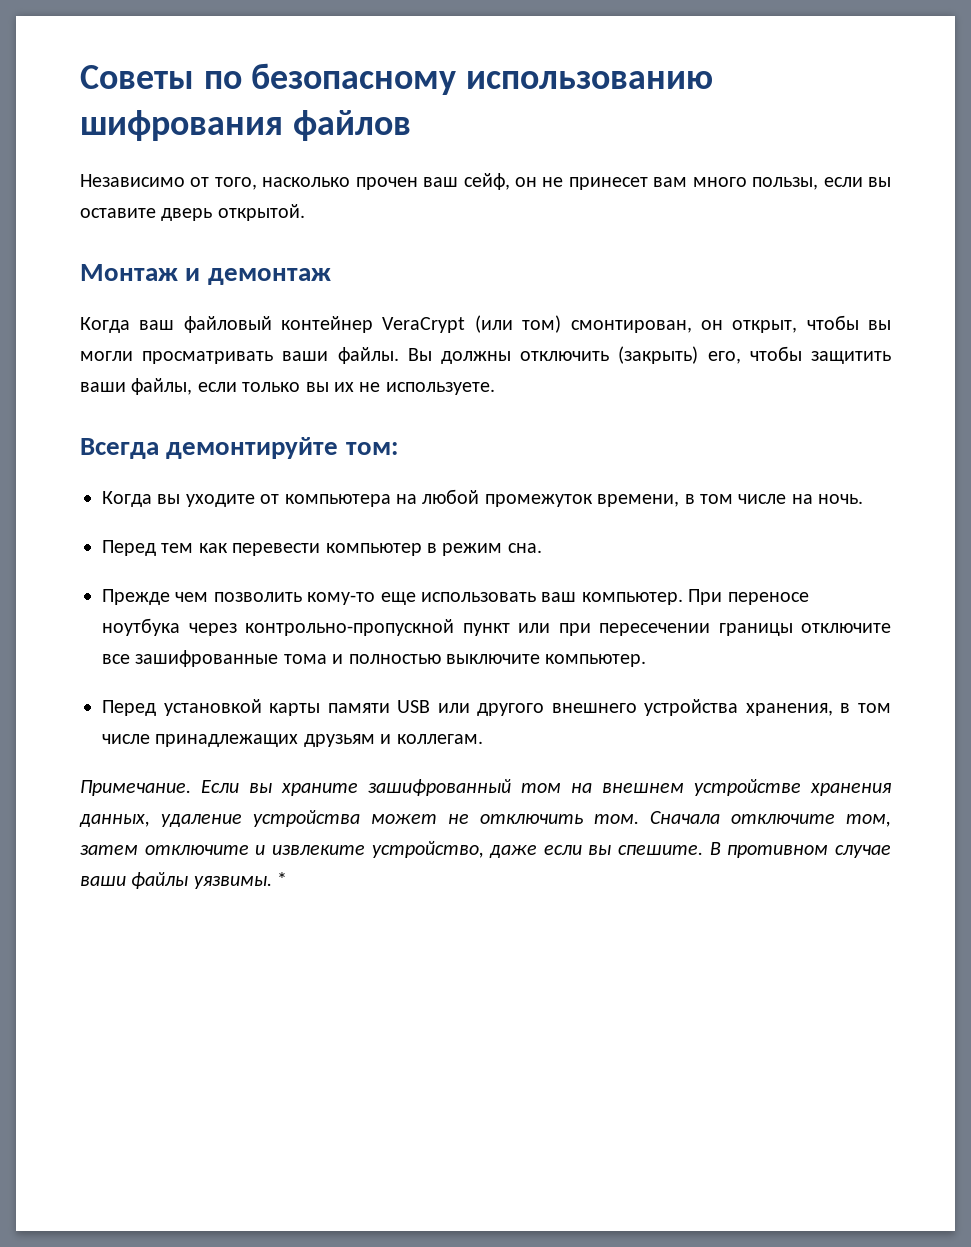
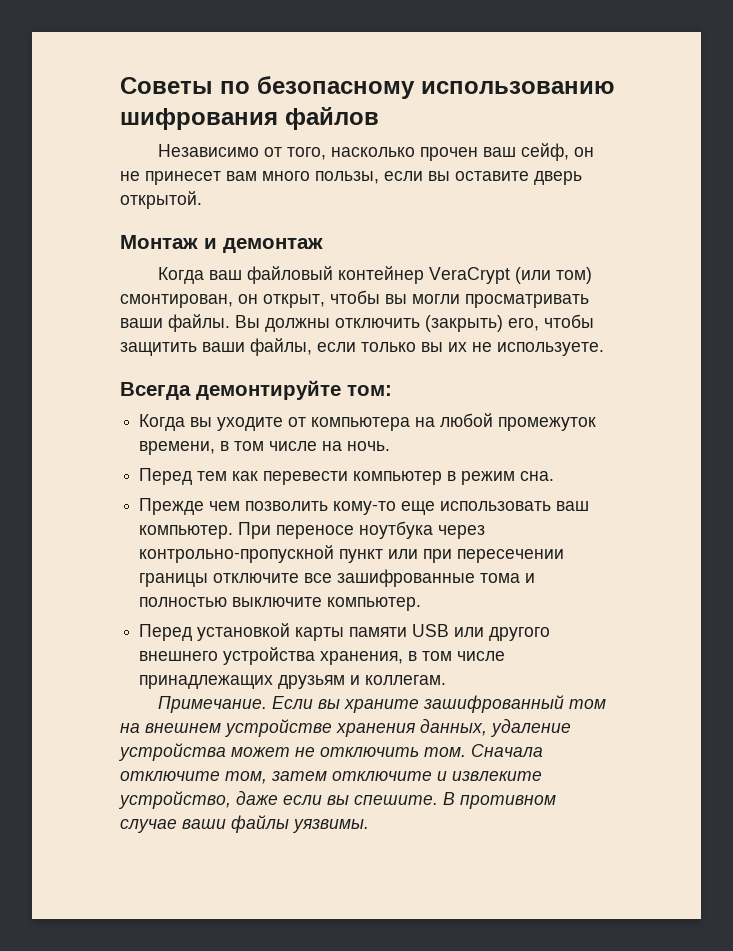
[277,872,288,886] * -> (369, 826) none

